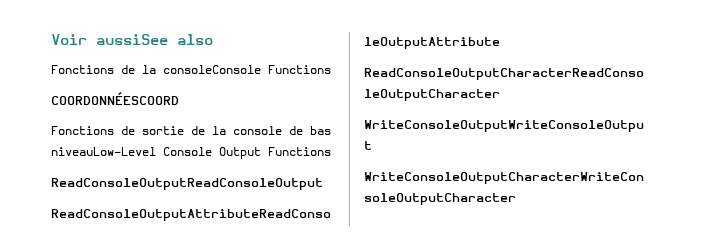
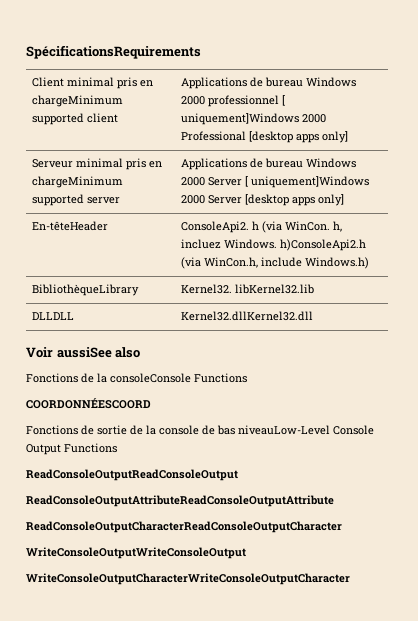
(51, 39) none -> [26,45,201,59] [32,77,154,89] [32,95,124,107] [32,113,119,125] [181,77,357,89] [181,95,286,107] [181,113,327,125] [181,131,349,143] [32,158,163,170] [32,176,124,188] [32,194,121,206] [181,158,357,170] [181,176,370,188] [181,194,345,206] [32,221,109,231] [181,221,343,233] [181,239,367,251] [181,257,370,269] [32,284,140,296] [181,284,315,294] [32,312,75,320] [181,311,314,321] SpécificationsRequirements // Client minimal pris en chargeMinimum supported client | Applications de bureau Windows 2000 professionnel [ uniquement]Windows 2000 Professional [desktop apps only] // Serveur minimal pris en chargeMinimum supported server | Applications de bureau Windows 2000 Server [ uniquement]Windows 2000 Server [desktop apps only] // En-têteHeader | ConsoleApi2. h (via WinCon. h, incluez Windows. h)ConsoleApi2.h (via WinCon.h, include Windows.h) // BibliothèqueLibrary | Kernel32. libKernel32.lib // DLLDLL | Kernel32.dllKernel32.dll //

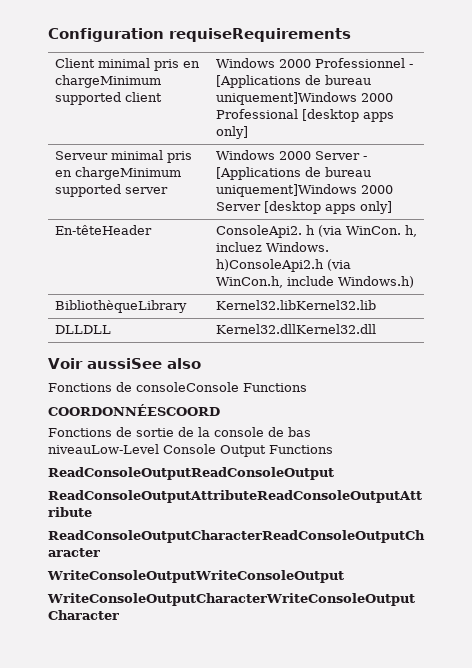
[26,45,201,59] SpécificationsRequirements -> [48,28,351,42] Configuration requiseRequirements
[181,77,357,89] [181,95,286,107] Applications de bureau Windows 2000 professionnel [ -> [215,58,413,68] [215,75,371,88] Windows 2000 Professionnel - [Applications de bureau
[181,158,357,170] [181,176,249,187] Applications de bureau Windows 2000 Server [ -> [215,150,367,160] [215,167,371,180] Windows 2000 Server - [Applications de bureau
[181,284,315,294] Kernel32. libKernel32.lib -> [215,300,376,310] Kernel32.libKernel32.lib
[97,373,107,383] la -> (132, 387) none

